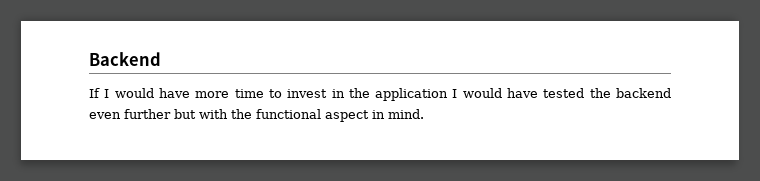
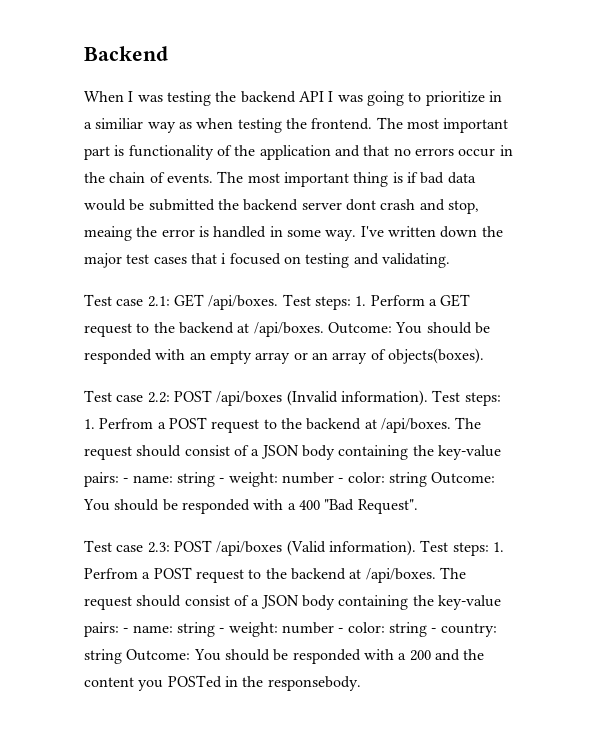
[89,88,671,101] [89,109,424,122] If I would have more time to invest in the application I would have tested the backend even further but with the functional aspect in mind. -> [84,91,502,106] [84,117,509,133] [84,145,513,160] [84,171,476,187] [84,199,479,214] [84,226,503,241] [84,253,450,268] [84,294,471,310] [84,322,490,337] [84,348,484,364] [84,390,501,406] [84,417,482,433] [84,445,501,460] [84,472,496,487] [83,499,418,514] [84,540,504,556] [84,567,466,583] [84,595,501,610] [84,622,497,637] [84,649,485,664] [84,675,361,691] When I was testing the backend API I was going to prioritize in a similiar way as when testing the frontend. The most important part is functionality of the application and that no errors occur in the chain of events. The most important thing is if bad data would be submitted the backend server dont crash and stop, meaing the error is handled in some way. I've written down the major test cases that i focused on testing and validating. // Test case 2.1: GET /api/boxes. Test steps: 1. Perform a GET request to the backend at /api/boxes. Outcome: You should be responded with an empty array or an array of objects(boxes). // Test case 2.2: POST /api/boxes (Invalid information). Test steps: 1. Perfrom a POST request to the backend at /api/boxes. The request should consist of a JSON body containing the key-value pairs: - name: string - weight: number - color: string Outcome: You should be responded with a 400 "Bad Request". // Test case 2.3: POST /api/boxes (Valid information). Test steps: 1. Perfrom a POST request to the backend at /api/boxes. The request should consist of a JSON body containing the key-value pairs: - name: string - weight: number - color: string - country: string Outcome: You should be responded with a 200 and the content you POSTed in the responsebody.

